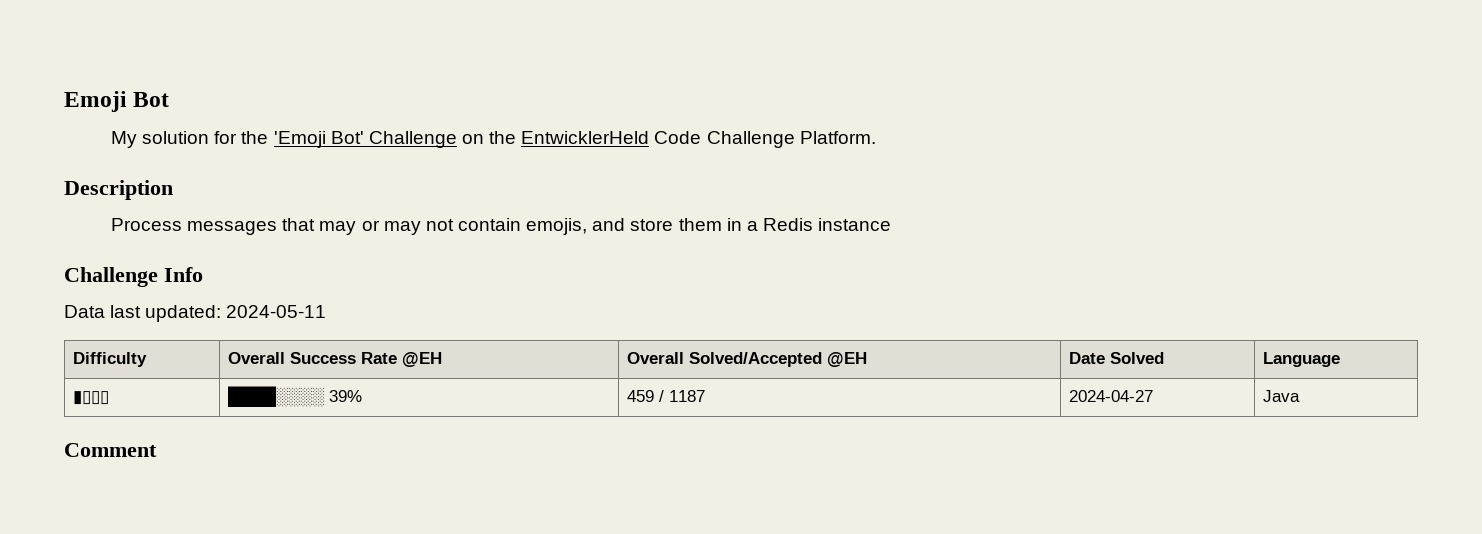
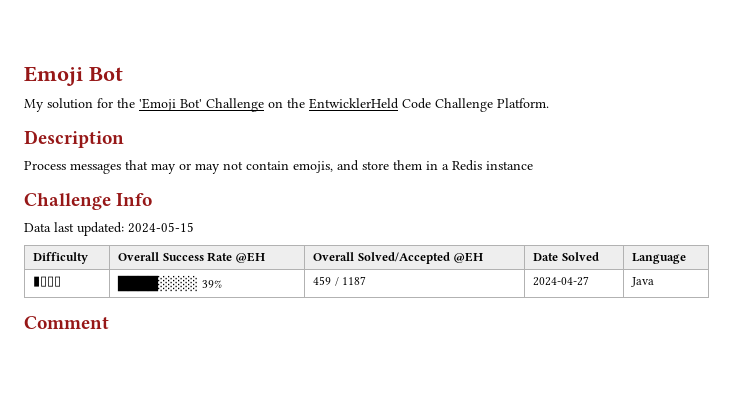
[226,305,327,318] 2024-05-11 -> [128,222,194,233] 2024-05-15

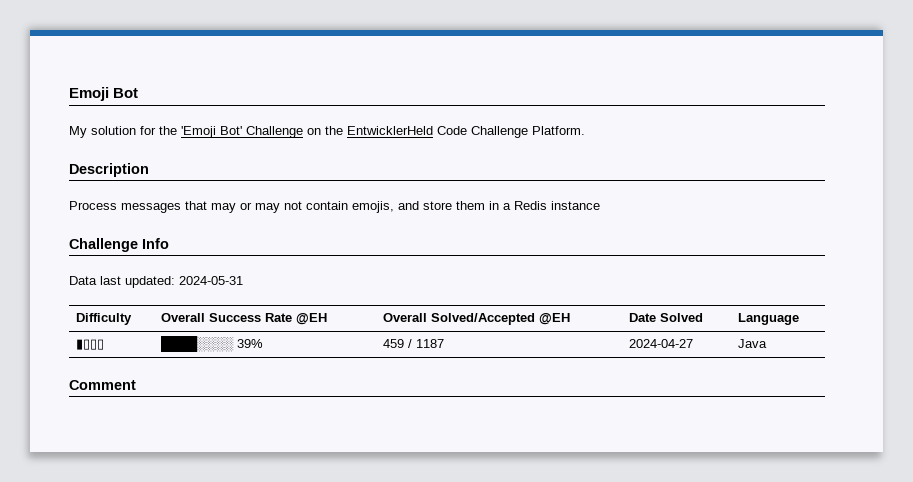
[128,222,194,233] 2024-05-15 -> [179,276,243,285] 2024-05-31

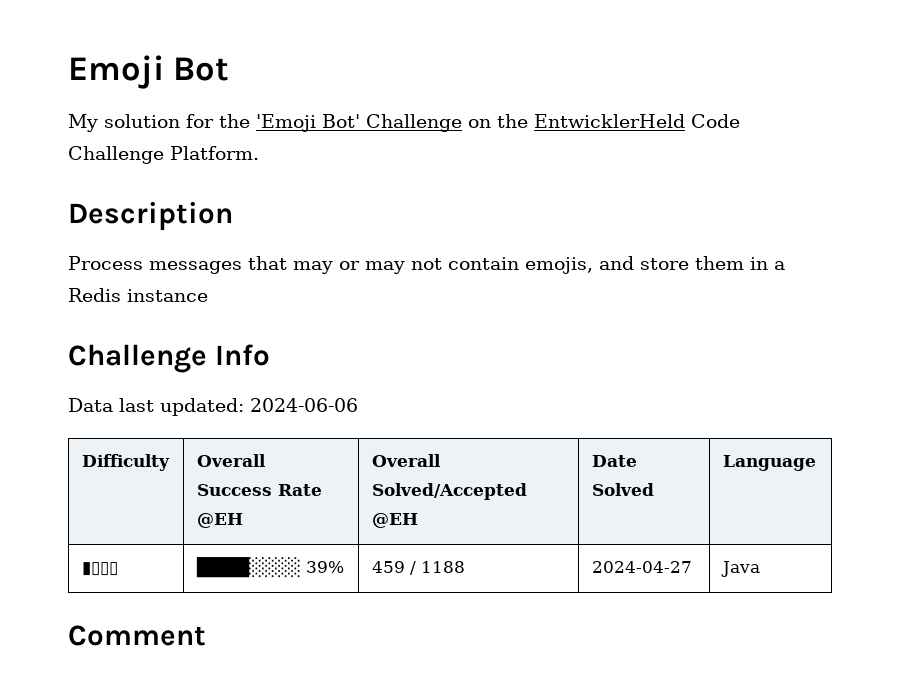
[179,276,243,285] 2024-05-31 -> [250,398,358,412] 2024-06-06
[416,339,445,348] 1187 -> [420,561,465,573] 1188

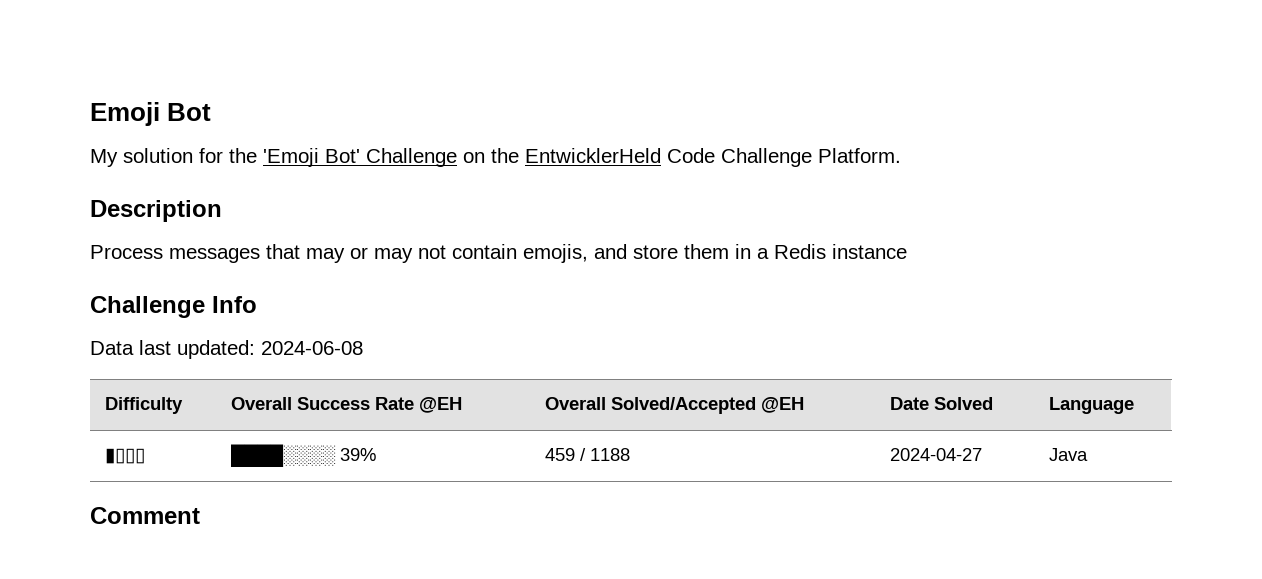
[250,398,358,412] 2024-06-06 -> [261,341,363,355] 2024-06-08

